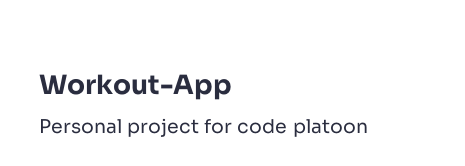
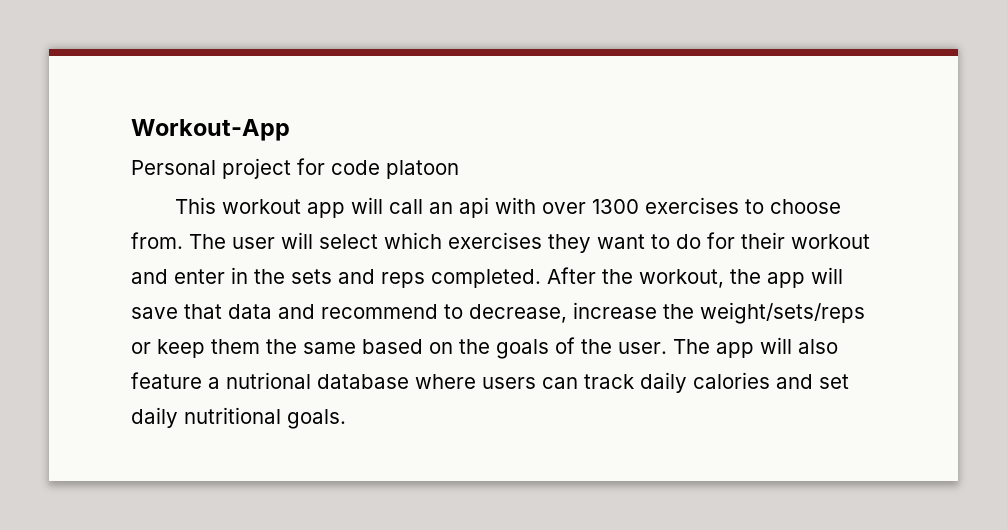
(368, 128) none -> [174,197,841,218] [131,232,870,253] [131,267,843,288] [131,302,865,324] [131,337,838,359] [131,372,849,393] [131,407,346,429] // This workout app will call an api with over 1300 exercises to choose from. The user will select which exercises they want to do for their workout and enter in the sets and reps completed. After the workout, the app will save that data and recommend to decrease, increase the weight/sets/reps or keep them the same based on the goals of the user. The app will also feature a nutrional database where users can track daily calories and set daily nutritional goals.

